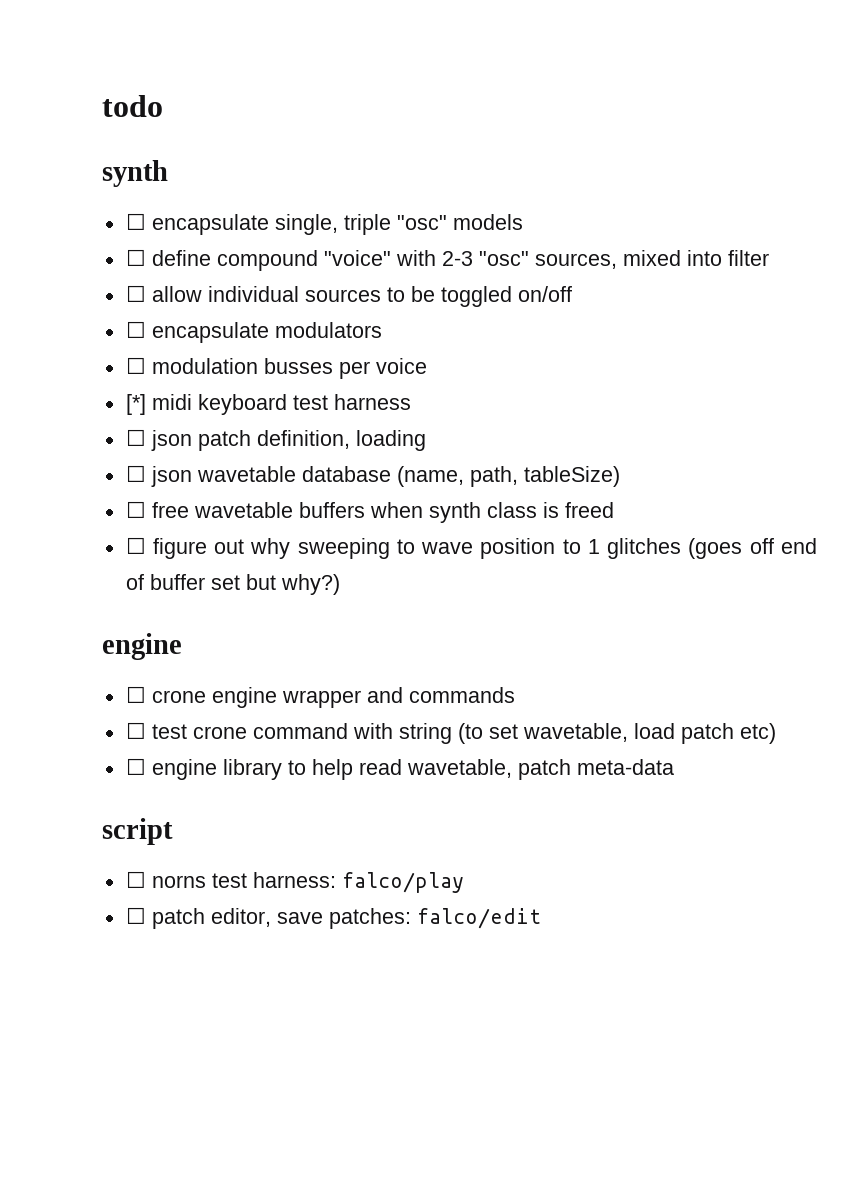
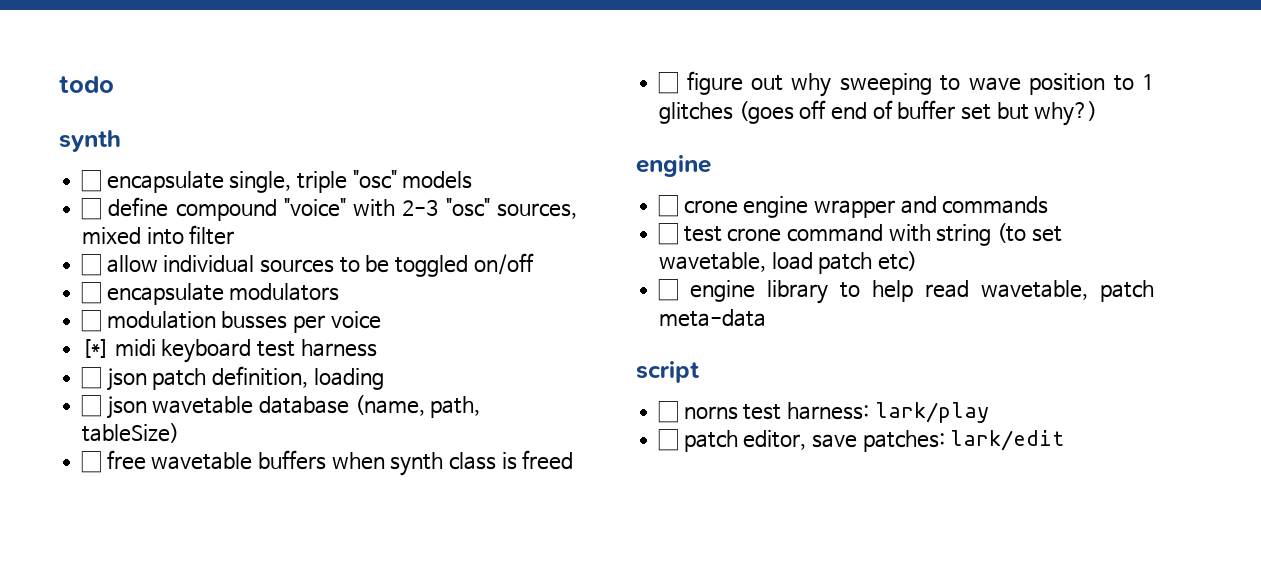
[341,872,464,893] falco/play -> [874,402,989,423] lark/play
[416,908,541,929] falco/edit -> [950,430,1065,451] lark/edit

